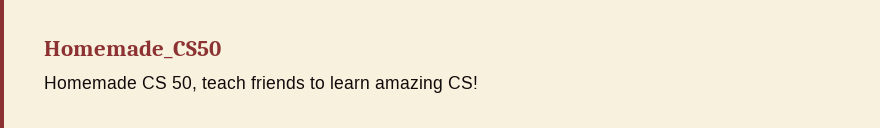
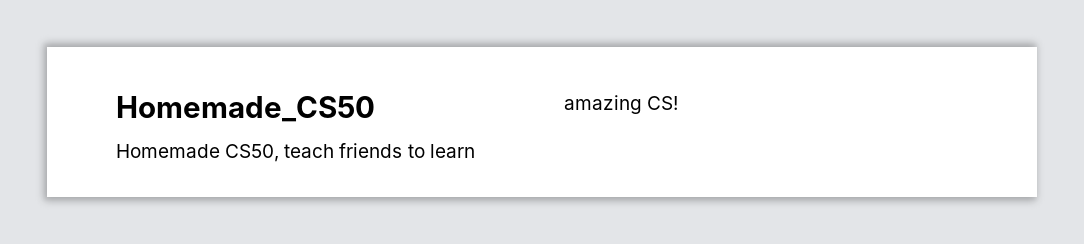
[142,76,197,92] CS 50, -> [225,144,280,162] CS50,

